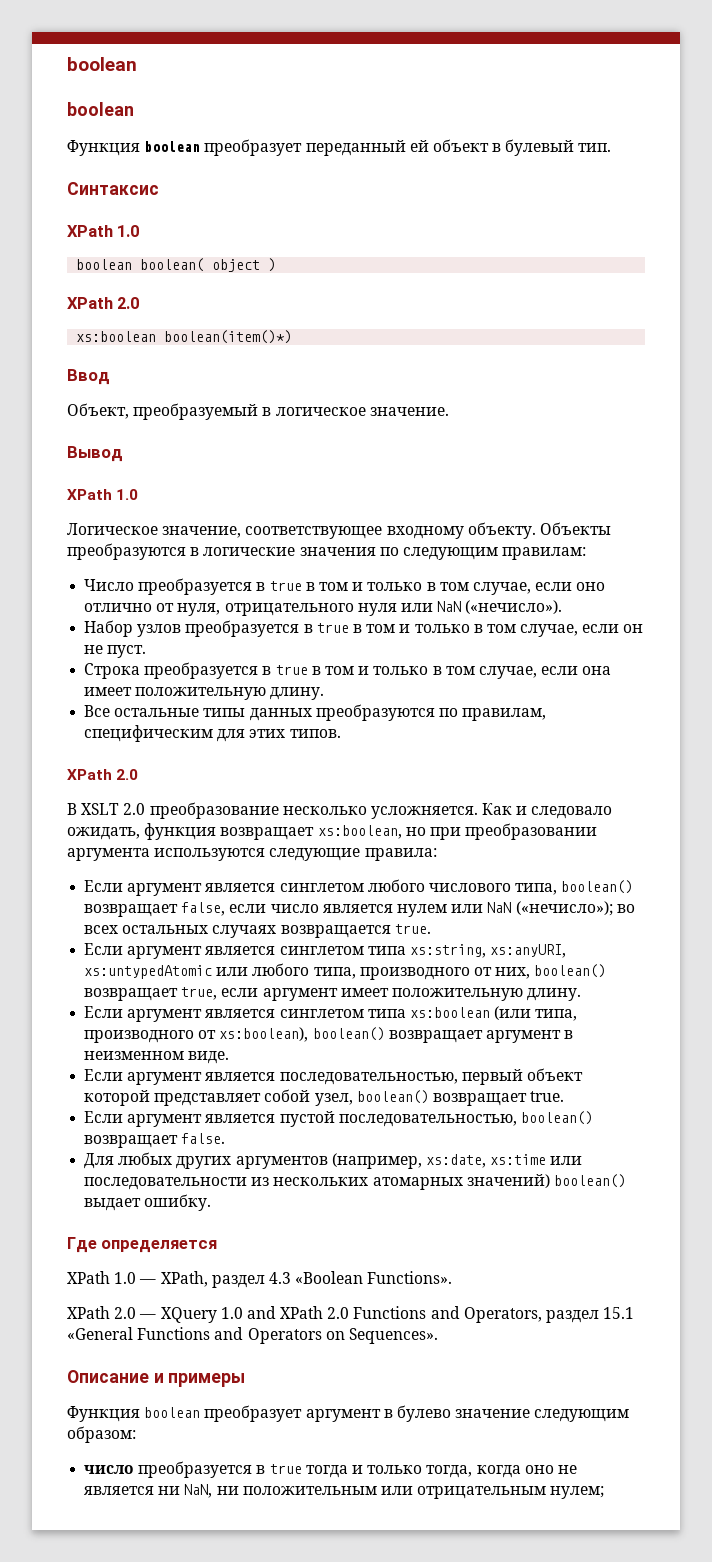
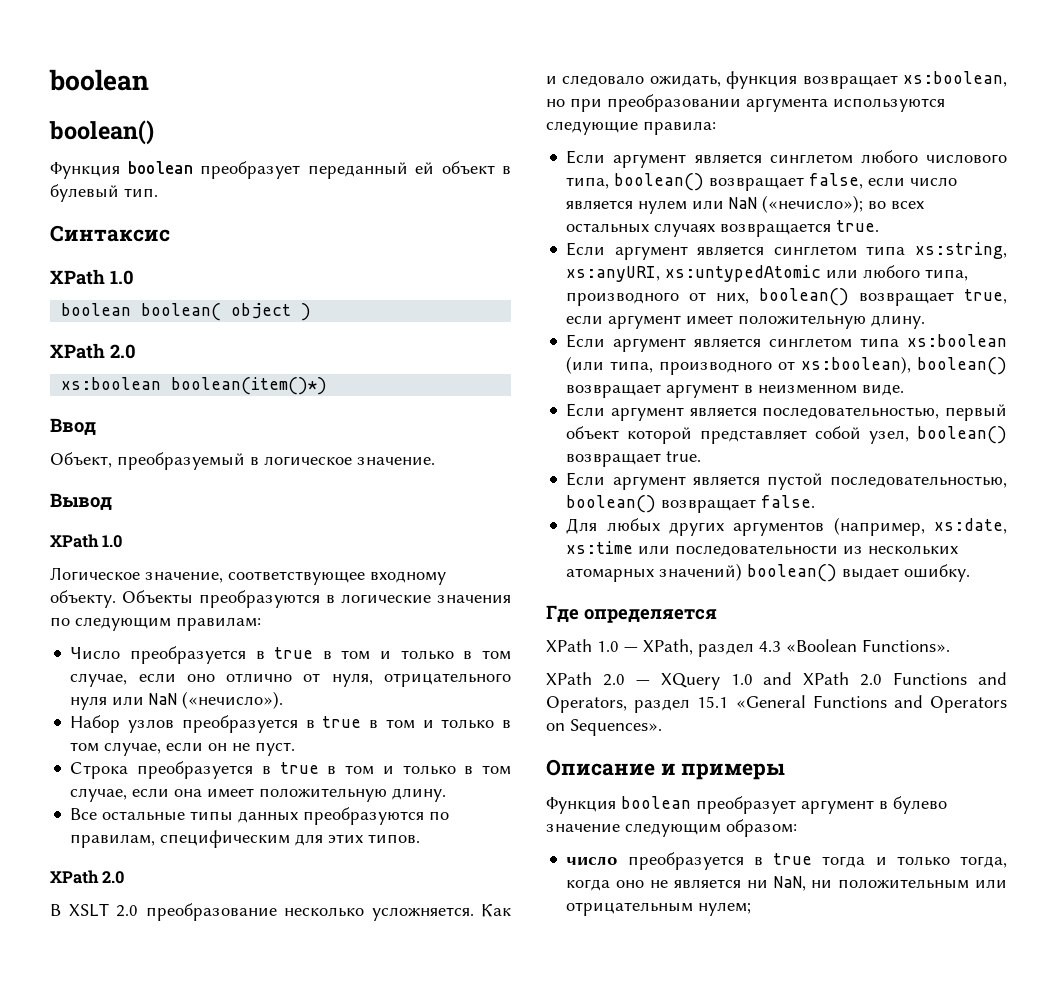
[67,57,137,71] [67,102,134,116] boolean // boolean -> [49,69,149,91] [49,120,154,145] boolean // boolean()

